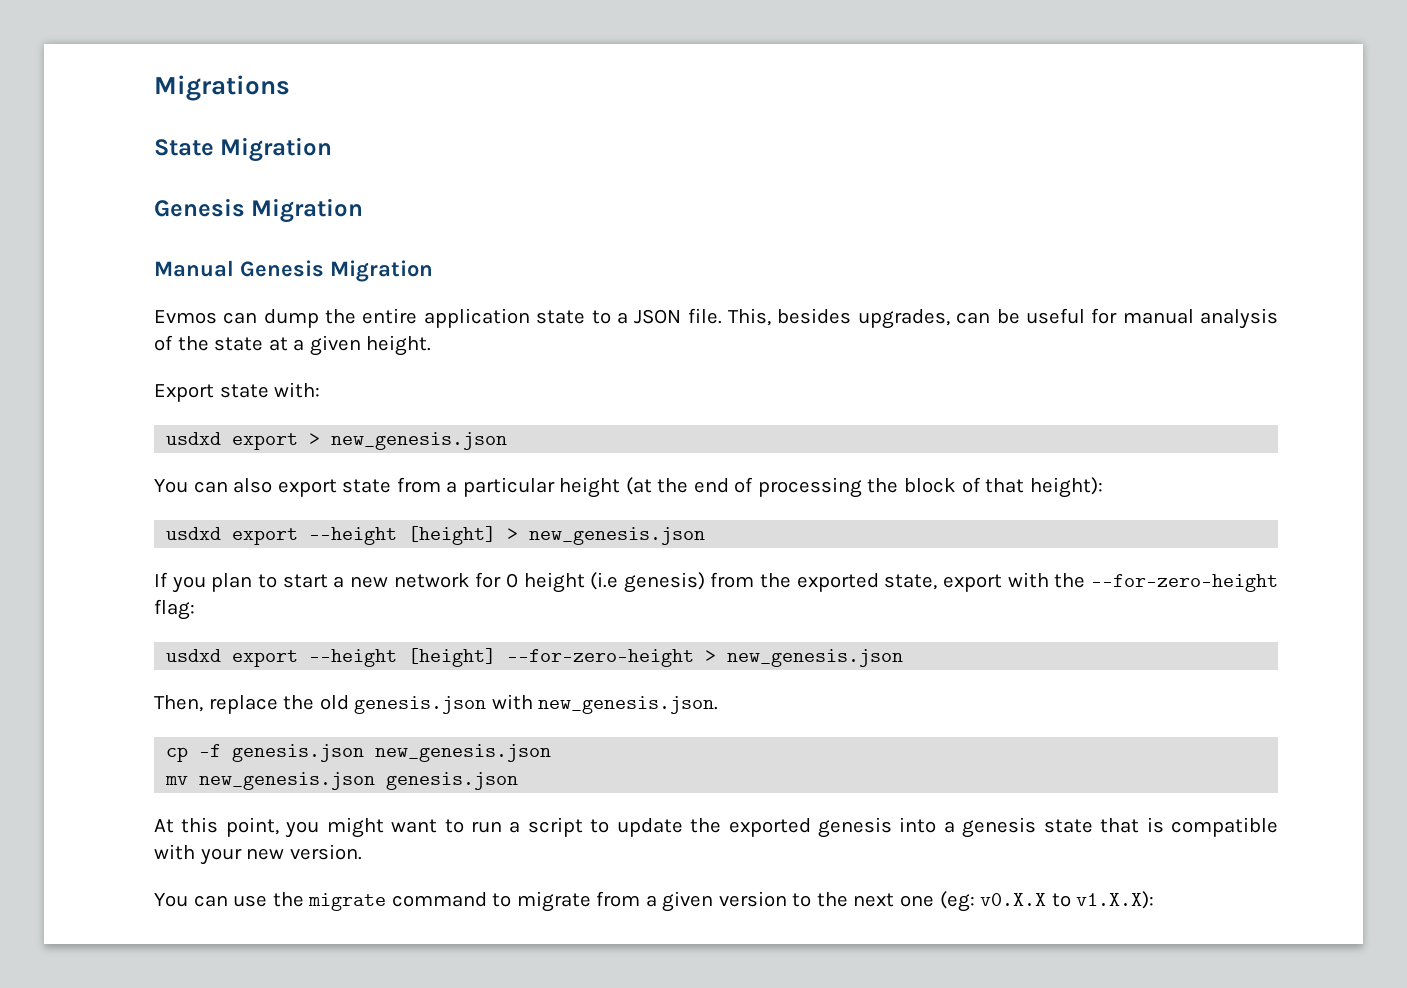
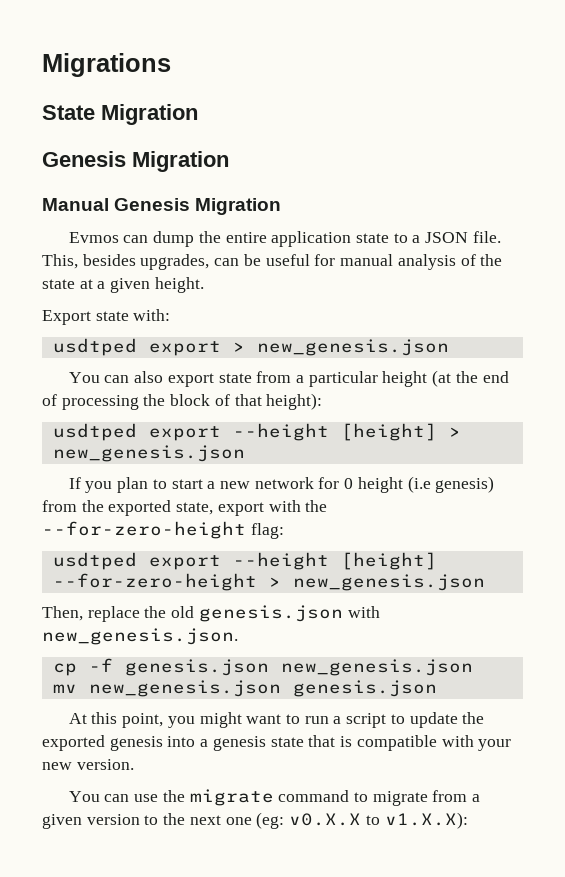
[166,432,222,445] usdxd -> [52,338,137,356] usdtped
[166,527,222,540] usdxd -> [52,423,137,441] usdtped
[166,649,222,662] usdxd -> [52,552,137,570] usdtped

